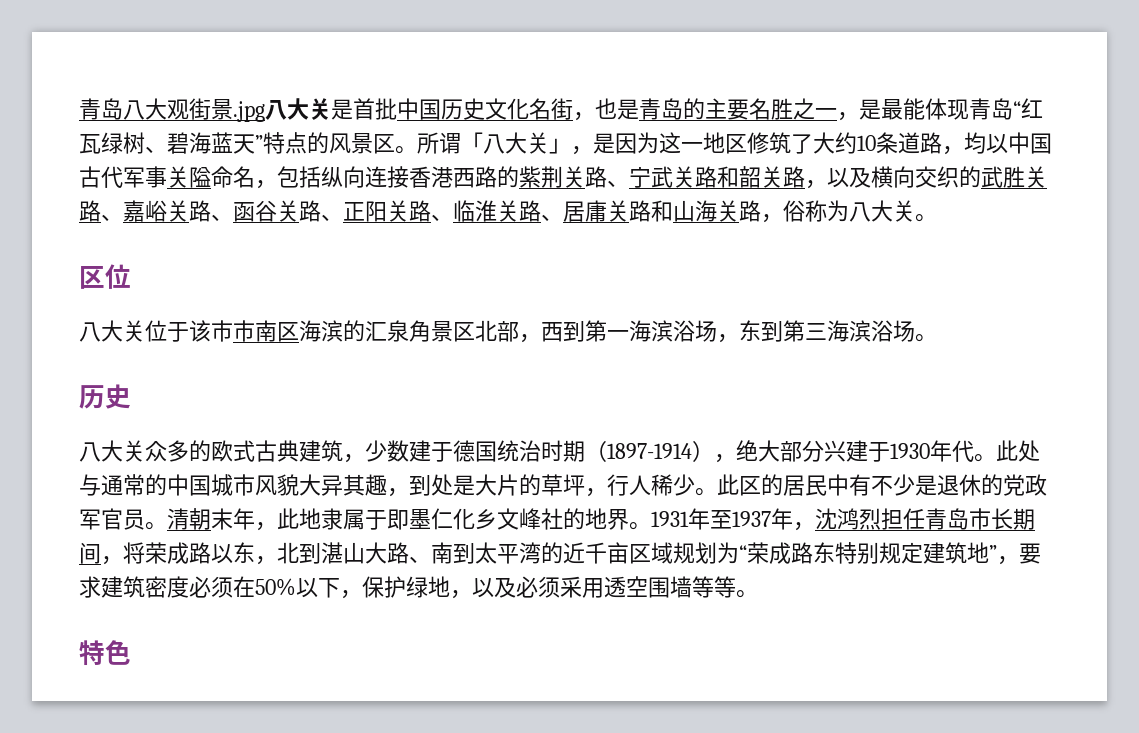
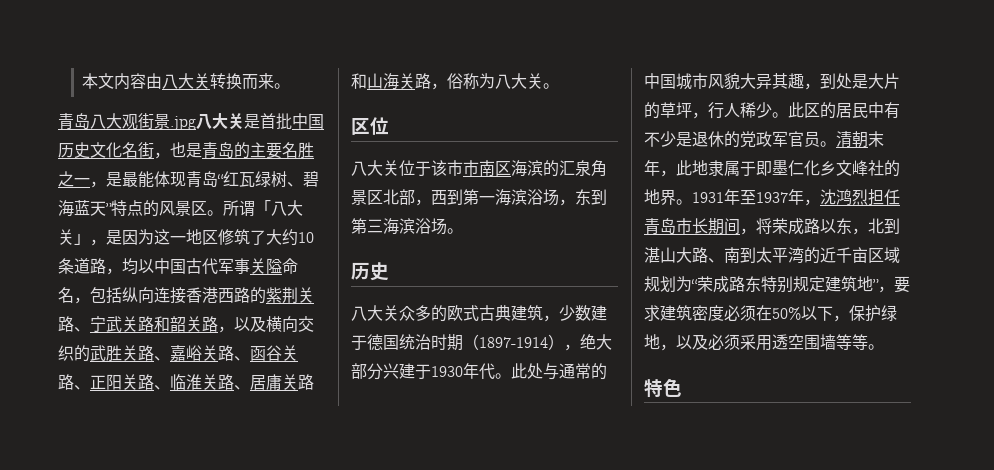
(79, 109) none -> [82,73,291,90] 本文内容由八大关转换而来。 //

